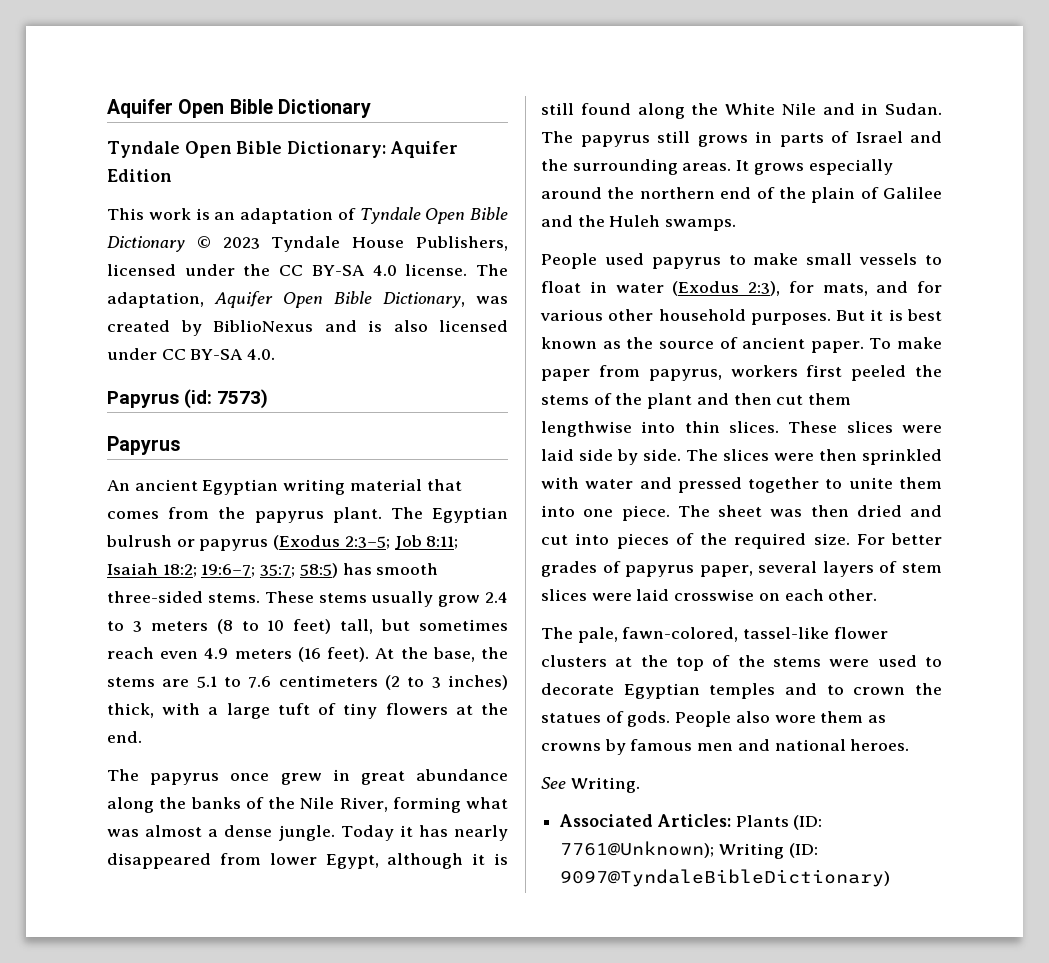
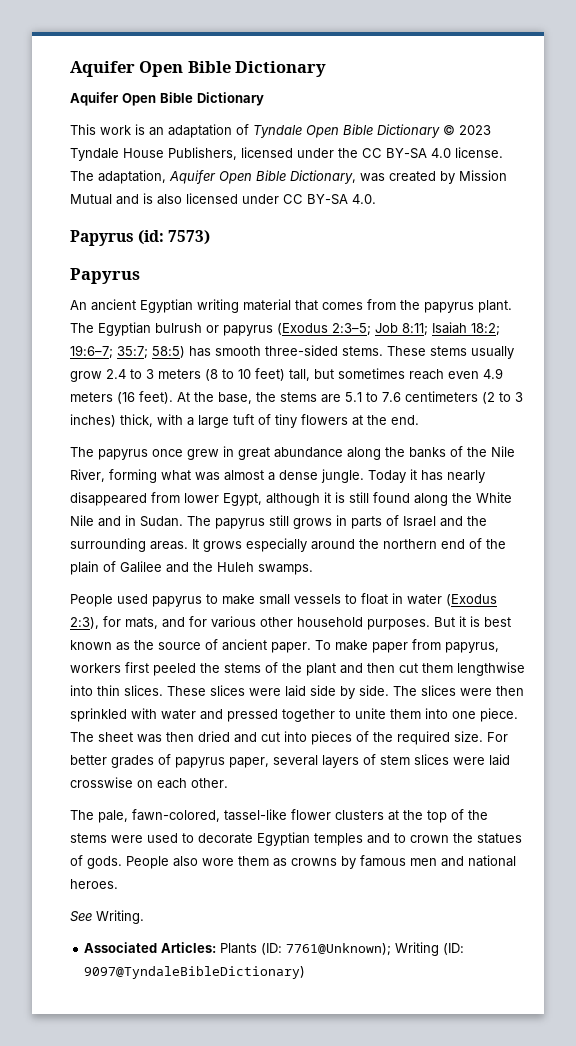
[107,99,371,118] [107,141,458,158] [107,169,172,182] Aquifer Open Bible Dictionary // Tyndale Open Bible Dictionary: Aquifer Edition -> [70,61,327,77] [70,92,264,106] Aquifer Open Bible Dictionary // Aquifer Open Bible Dictionary
[213,320,313,332] BiblioNexus -> [459,170,507,181] [70,194,112,205] Mission Mutual

